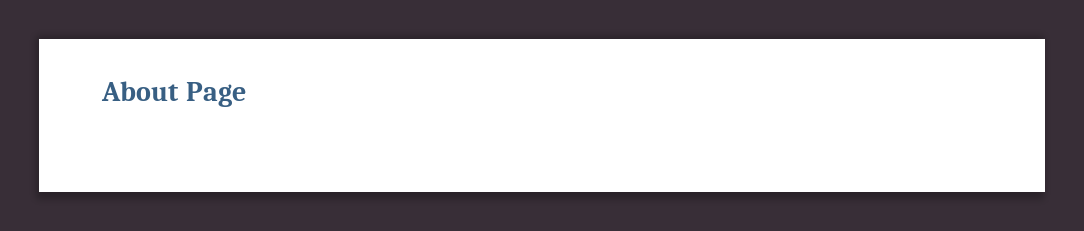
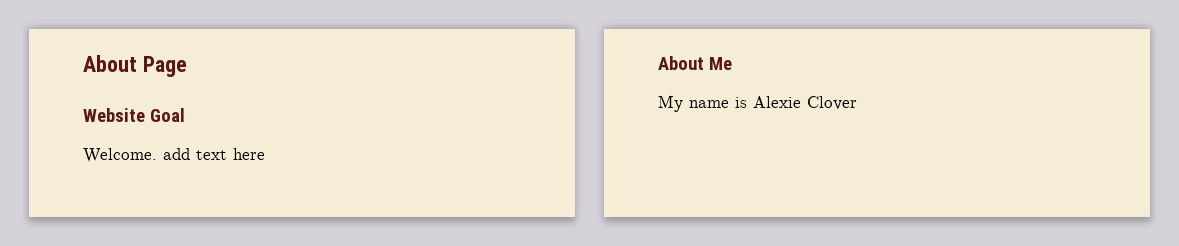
(246, 94) none -> [83,108,185,122] [83,148,265,163] [658,56,732,70] [658,95,857,112] // Website Goal // Welcome. add text here // About Me // My name is Alexie Clover

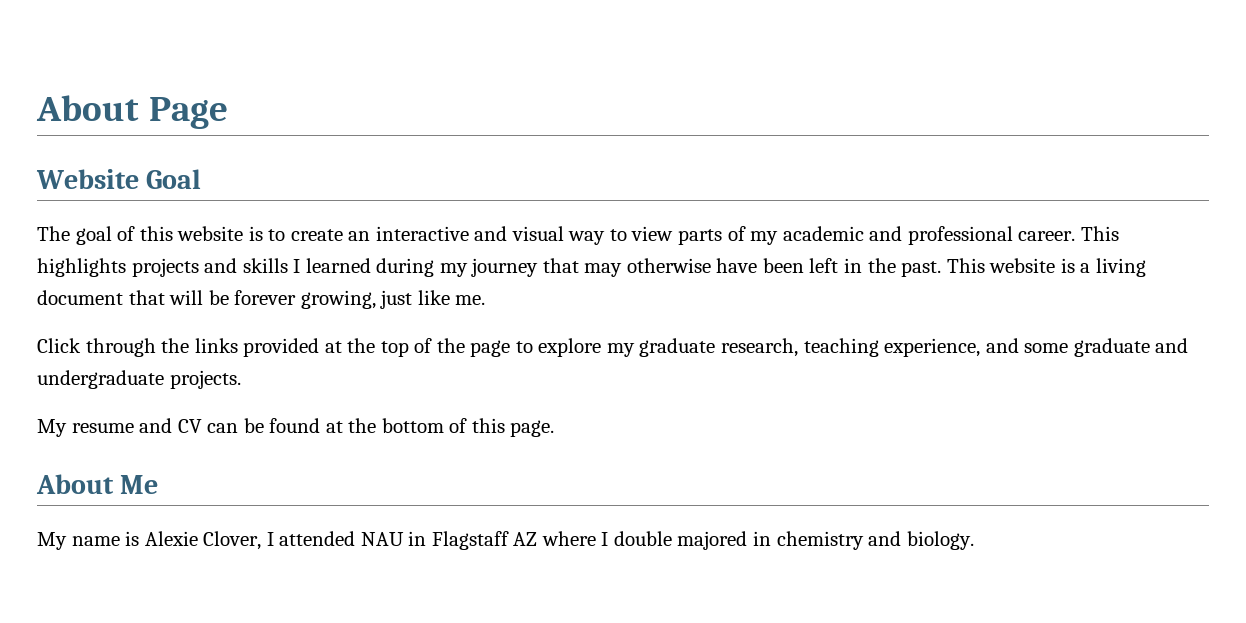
[83,148,265,163] Welcome. add text here -> [37,226,1119,245] [37,258,1146,277] [37,290,486,309] [37,338,1189,357] [37,370,241,389] [37,418,555,437] The goal of this website is to create an interactive and visual way to view parts of my academic and professional career. This highlights projects and skills I learned during my journey that may otherwise have been left in the past. This website is a living document that will be forever growing, just like me. // Click through the links provided at the top of the page to explore my graduate research, teaching experience, and some graduate and undergraduate projects. // My resume and CV can be found at the bottom of this page.
[807,96,857,110] Clover -> [203,531,974,550] Clover, I attended NAU in Flagstaff AZ where I double majored in chemistry and biology.

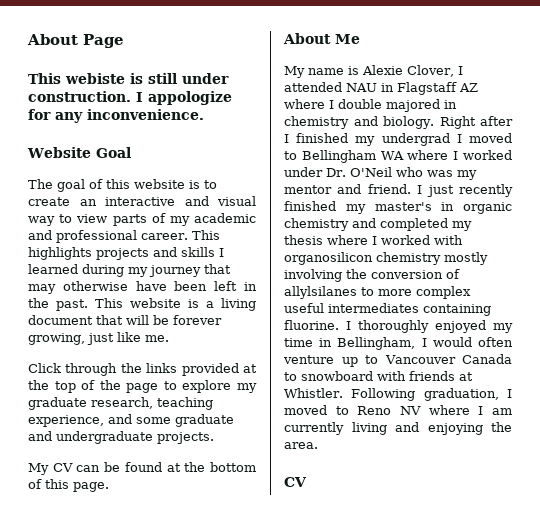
(228, 113) none -> [28,73,229,84] [28,91,232,105] [28,109,204,123] // This webiste is still under construction. I appologize for any inconvenience.
[71,418,173,433] resume and -> (49, 469) none
(974, 540) none -> [439,116,513,129] [284,133,512,146] [284,150,512,163] [284,167,477,180] [284,184,513,197] [284,201,512,214] [284,218,472,231] [284,235,463,245] [284,252,488,265] [284,269,460,282] [284,286,471,299] [284,303,491,316] [284,320,513,333] [284,337,513,350] [283,354,512,367] [284,371,473,381] [284,388,512,401] [284,405,512,415] [284,422,512,435] [284,442,318,449] [284,477,307,487] Right after I finished my undergrad I moved to Bellingham WA where I worked under Dr. O'Neil who was my mentor and friend. I just recently finished my master's in organic chemistry and completed my thesis where I worked with organosilicon chemistry mostly involving the conversion of allylsilanes to more complex useful intermediates containing fluorine. I thoroughly enjoyed my time in Bellingham, I would often venture up to Vancouver Canada to snowboard with friends at Whistler. Following graduation, I moved to Reno NV where I am currently living and enjoying the area. // CV

